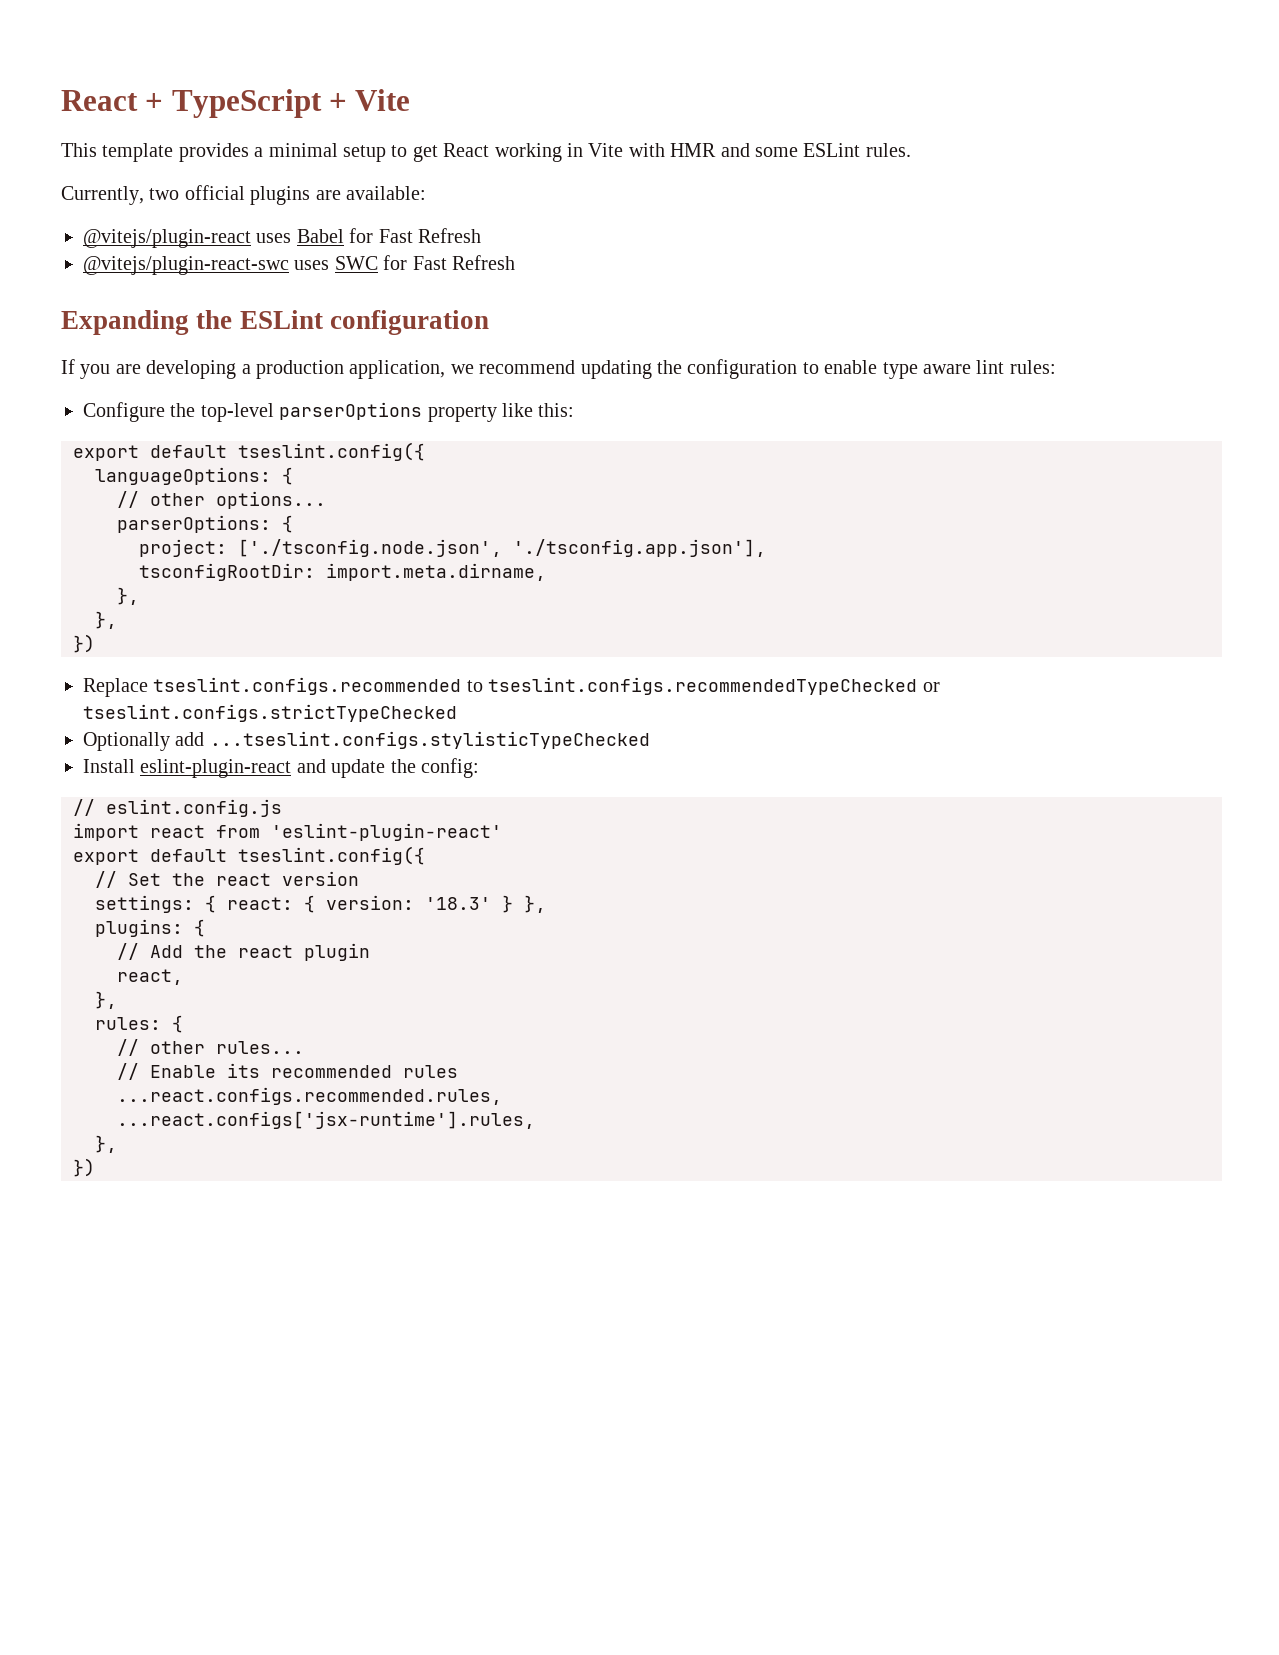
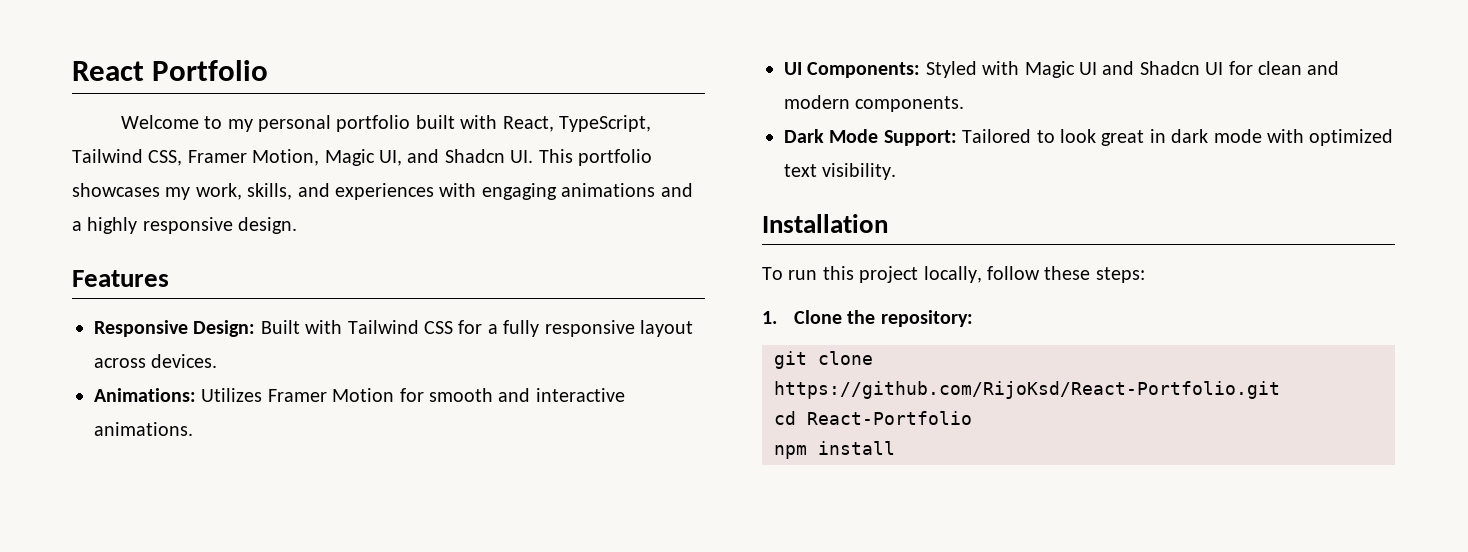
[61,89,411,118] [61,143,911,162] [61,185,426,205] [83,228,481,248] [83,255,515,275] [61,310,489,335] [61,359,1056,379] [83,402,575,422] [73,442,425,461] [95,467,293,485] [117,491,326,509] [117,515,293,533] [139,539,766,557] [139,563,546,581] [117,587,139,605] [95,611,117,629] [73,634,95,653] [83,677,940,697] [83,704,457,722] [83,731,650,751] [83,758,479,778] [73,799,282,817] [73,823,502,841] [73,846,425,865] [95,871,359,888] [95,895,546,913] [95,919,205,937] [117,943,370,961] [117,969,183,985] [95,991,117,1009] [95,1015,183,1033] [117,1039,304,1056] [117,1063,458,1080] [117,1087,502,1105] [117,1111,535,1129] [95,1135,117,1153] [73,1158,95,1177] React + TypeScript + Vite // This template provides a minimal setup to get React working in Vite with HMR and some ESLint rules. // Currently, two official plugins are available: // @vitejs/plugin-react uses Babel for Fast Refresh // @vitejs/plugin-react-swc uses SWC for Fast Refresh // Expanding the ESLint configuration // If you are developing a production application, we recommend updating the configuration to enable type aware lint rules: // Configure the top-level parserOptions property like this: // export default tseslint.config({ // languageOptions: { // // other options... // parserOptions: { // project: ['./tsconfig.node.json', './tsconfig.app.json'], // tsconfigRootDir: import.meta.dirname, // }, // }, // }) // Replace tseslint.configs.recommended to tseslint.configs.recommendedTypeChecked or tseslint.configs.strictTypeChecked // Optionally add ...tseslint.configs.stylisticTypeChecked // Install eslint-plugin-react and update the config: // // eslint.config.js // import react from 'eslint-plugin-react' // export default tseslint.config({ // // Set the react version // settings: { react: { version: '18.3' } }, // plugins: { // // Add the react plugin // react, // }, // rules: { // // other rules... // // Enable its recommended rules // ...react.configs.recommended.rules, // ...react.configs['jsx-runtime'].rules, // }, // }) -> [72,60,269,81] [120,115,652,132] [72,149,652,166] [72,183,693,200] [72,217,298,234] [72,270,169,287] [94,320,693,337] [94,354,218,368] [94,388,625,402] [94,422,193,436] [784,61,1340,78] [784,95,965,112] [784,129,1394,146] [784,163,897,180] [762,214,888,233] [762,266,1145,283] [762,310,973,327] [774,351,873,369] [774,381,1280,399] [774,411,972,425] [774,441,895,459] React Portfolio // Welcome to my personal portfolio built with React, TypeScript, Tailwind CSS, Framer Motion, Magic UI, and Shadcn UI. This portfolio showcases my work, skills, and experiences with engaging animations and a highly responsive design. // Features // Responsive Design: Built with Tailwind CSS for a fully responsive layout across devices. // Animations: Utilizes Framer Motion for smooth and interactive animations. // UI Components: Styled with Magic UI and Shadcn UI for clean and modern components. // Dark Mode Support: Tailored to look great in dark mode with optimized text visibility. // Installation // To run this project locally, follow these steps: // 1. Clone the repository: // git clone https://github.com/RijoKsd/React-Portfolio.git // cd React-Portfolio // npm install

